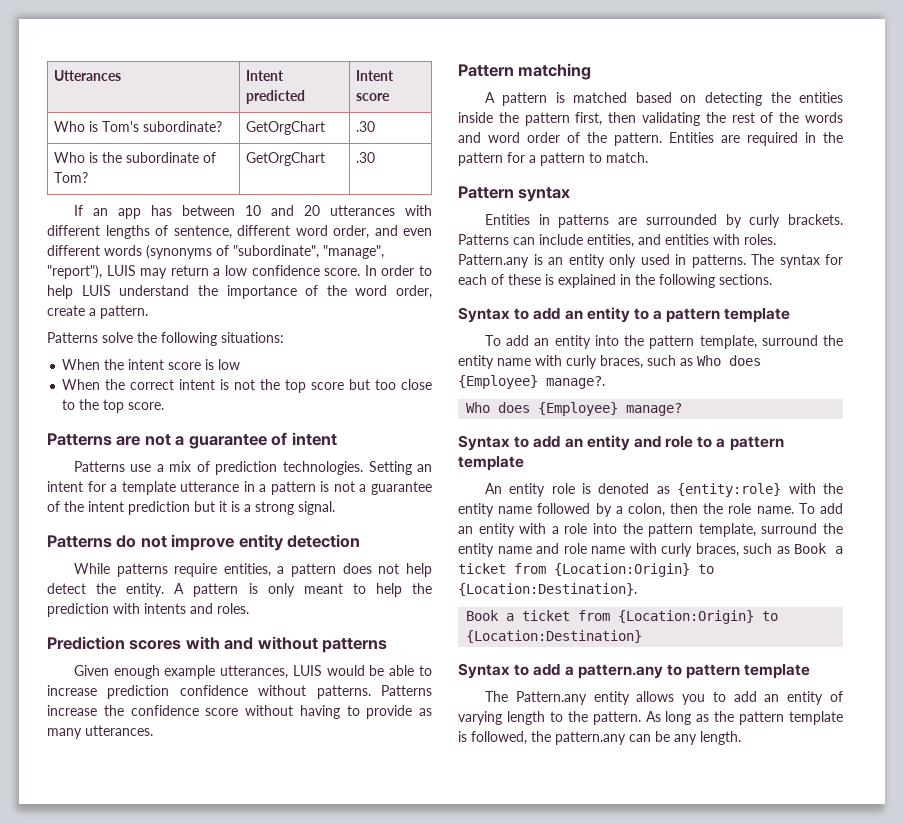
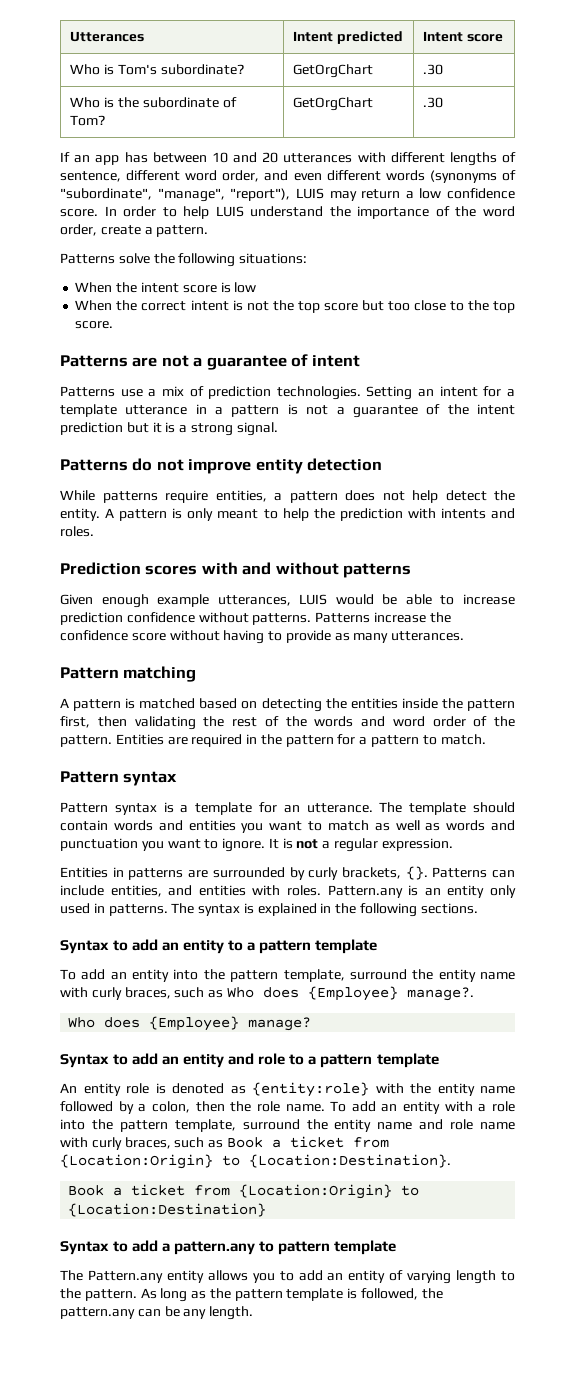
(571, 194) none -> [60,802,515,815] [60,820,515,833] [60,838,453,852] // Pattern syntax is a template for an utterance. The template should contain words and entities you want to match as well as words and punctuation you want to ignore. It is not a regular expression.
[788,214,843,225] brackets. -> [341,866,428,880] brackets, {}.
[825,254,843,265] [458,274,541,285] for each of these -> (241, 910) none

